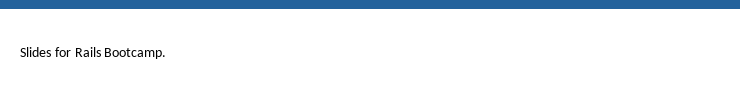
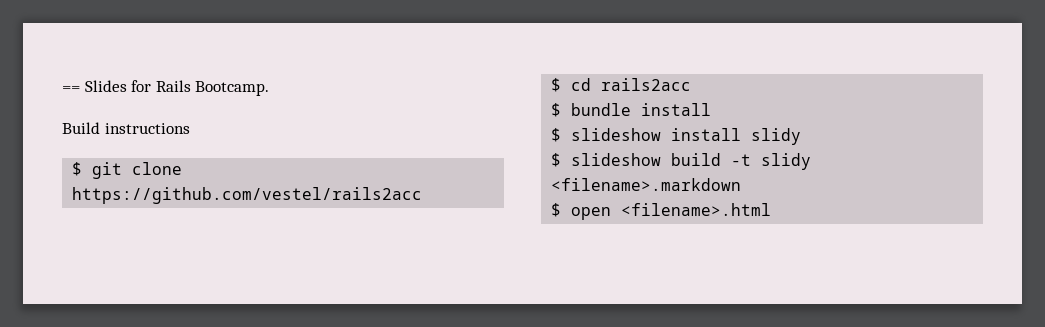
(20, 52) none -> [62,86,80,92] ==
(167, 53) none -> [62,122,190,134] [72,162,183,179] [72,187,423,204] [551,78,692,92] [551,103,712,117] [551,128,802,145] [551,153,812,170] [551,178,742,191] [551,203,772,220] // Build instructions // $ git clone https://github.com/vestel/rails2acc // $ cd rails2acc // $ bundle install // $ slideshow install slidy // $ slideshow build -t slidy <filename>.markdown // $ open <filename>.html

